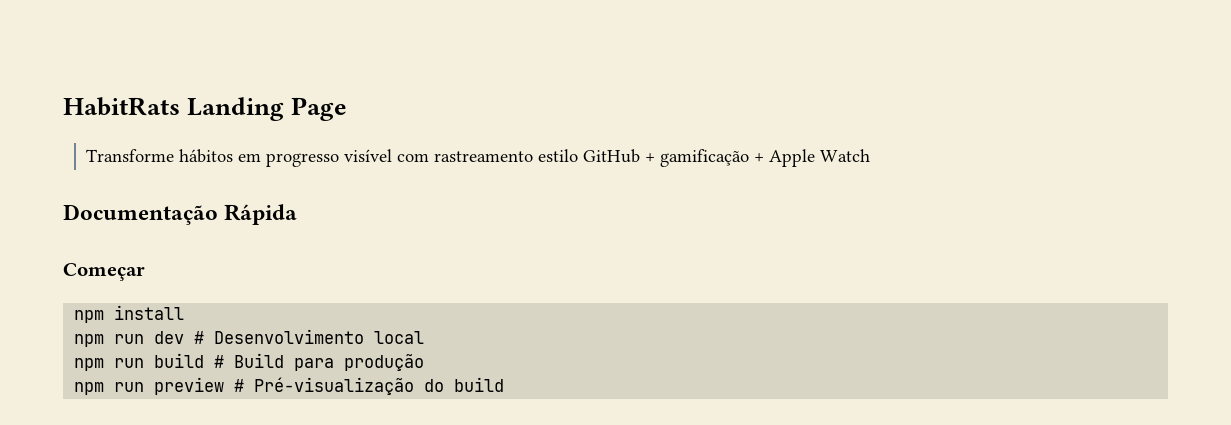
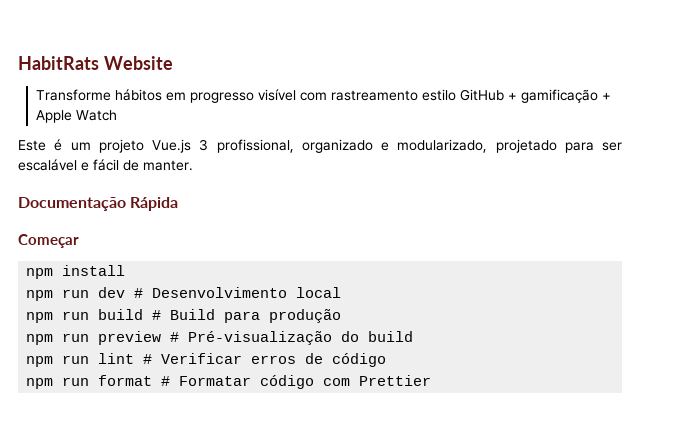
[187,97,348,121] Landing Page -> [103,56,173,70] Website
(871, 155) none -> [18,139,622,153] [18,159,193,171] // Este é um projeto Vue.js 3 profissional, organizado e modularizado, projetado para ser escalável e fácil de manter.
(505, 384) none -> [26,353,387,367] [26,375,432,389] // npm run lint # Verificar erros de código // npm run format # Formatar código com Prettier

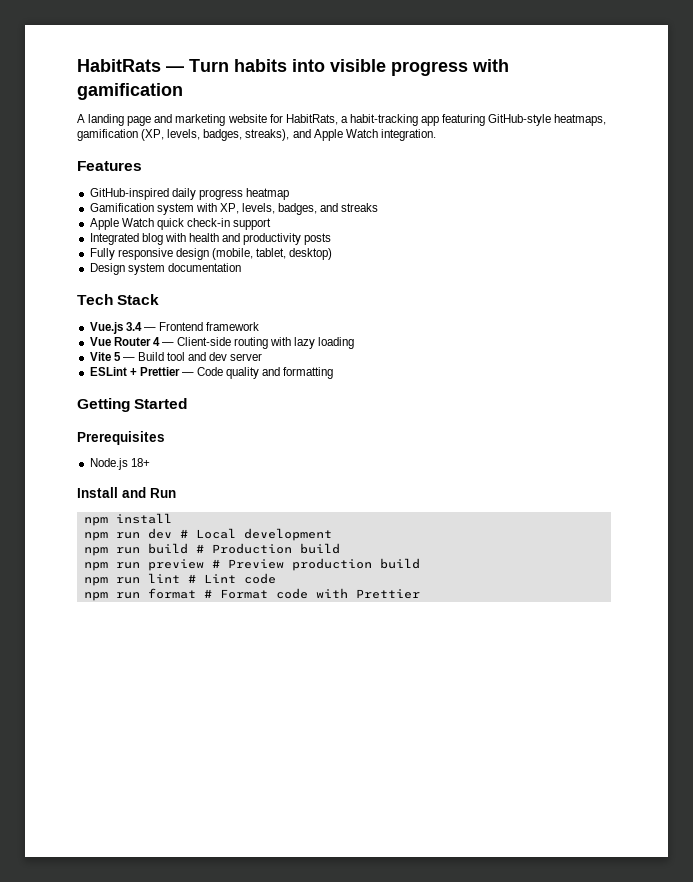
[103,56,173,70] [35,89,611,103] [35,110,117,123] [18,139,622,153] [18,159,193,171] [18,197,179,211] [18,234,79,248] Website // Transforme hábitos em progresso visível com rastreamento estilo GitHub + gamificação + Apple Watch // Este é um projeto Vue.js 3 profissional, organizado e modularizado, projetado para ser escalável e fácil de manter. // Documentação Rápida // Começar -> [166,59,509,76] [77,83,183,100] [77,114,607,126] [77,129,436,141] [77,161,142,171] [89,188,289,200] [89,203,379,215] [89,218,272,230] [89,233,332,245] [89,248,333,260] [89,263,241,275] [77,294,160,305] [89,322,260,334] [89,337,355,349] [89,352,263,361] [89,367,334,379] [77,398,188,412] [77,431,165,445] [89,458,150,470] [77,487,176,498] — Turn habits into visible progress with gamification // A landing page and marketing website for HabitRats, a habit-tracking app featuring GitHub-style heatmaps, gamification (XP, levels, badges, streaks), and Apple Watch integration. // Features // GitHub-inspired daily progress heatmap // Gamification system with XP, levels, badges, and streaks // Apple Watch quick check-in support // Integrated blog with health and productivity posts // Fully responsive design (mobile, tablet, desktop) // Design system documentation // Tech Stack // Vue.js 3.4 — Frontend framework // Vue Router 4 — Client-side routing with lazy loading // Vite 5 — Build tool and dev server // ESLint + Prettier — Code quality and formatting // Getting Started // Prerequisites // Node.js 18+ // Install and Run
[152,287,342,298] Desenvolvimento local -> [195,528,332,541] Local development
[170,309,342,323] Build para produção -> [211,543,340,554] Production build
[188,331,360,345] Pré-visualização do -> [227,558,372,571] Preview production
[161,353,387,367] Verificar erros de código -> [203,573,276,584] Lint code
[179,375,351,389] Formatar código com -> [219,588,348,599] Format code with

